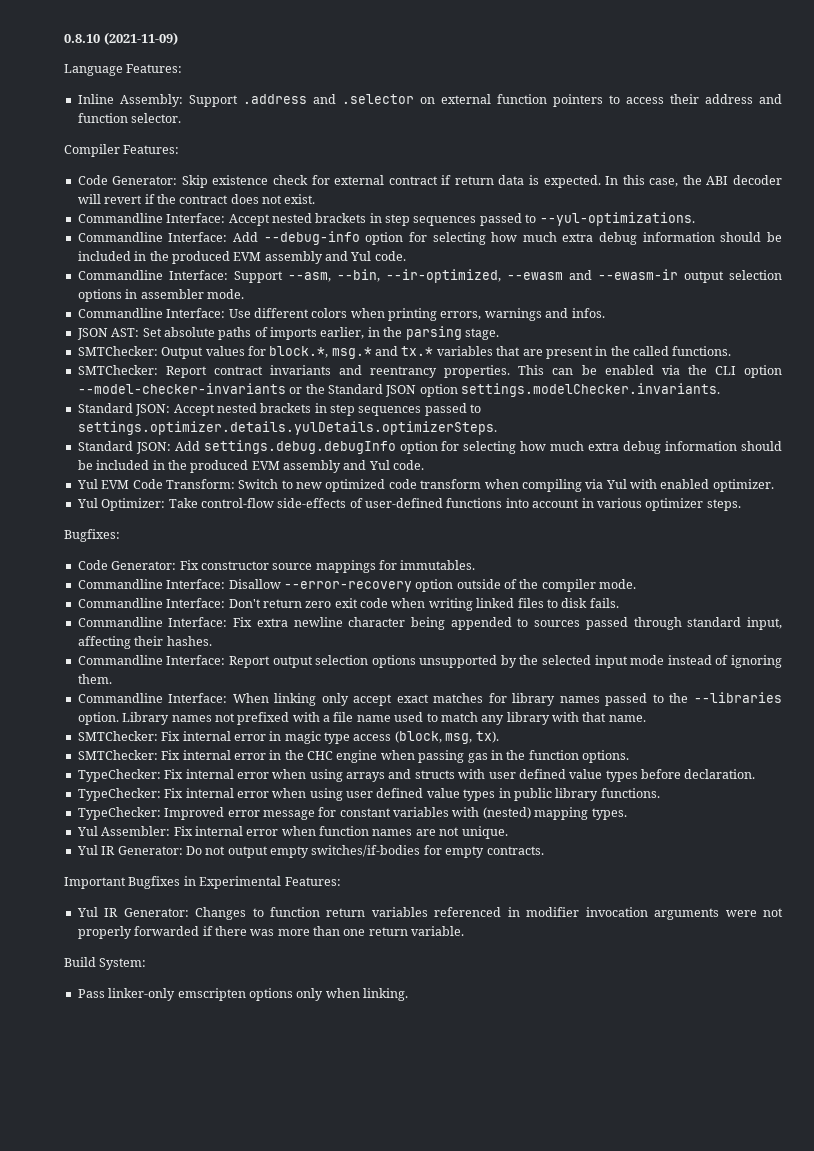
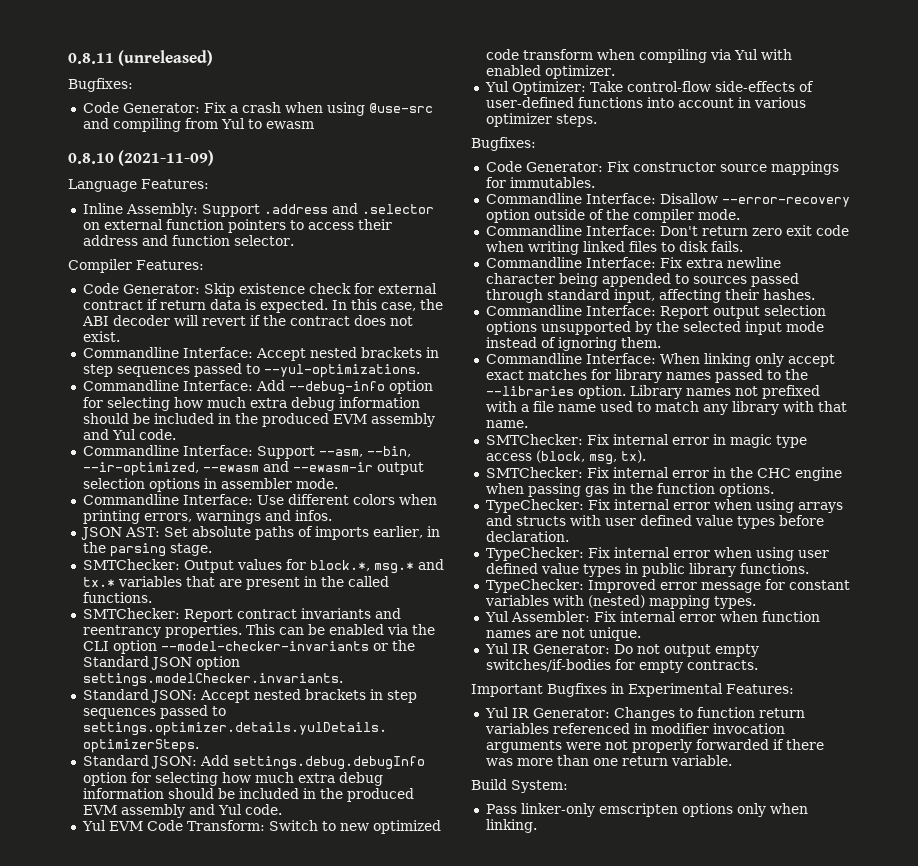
(64, 38) none -> [68,50,214,66] [68,78,133,92] [82,102,433,116] [82,118,314,132] 0.8.11 (unreleased) // Bugfixes: // Code Generator: Fix a crash when using @use-src and compiling from Yul to ewasm //

